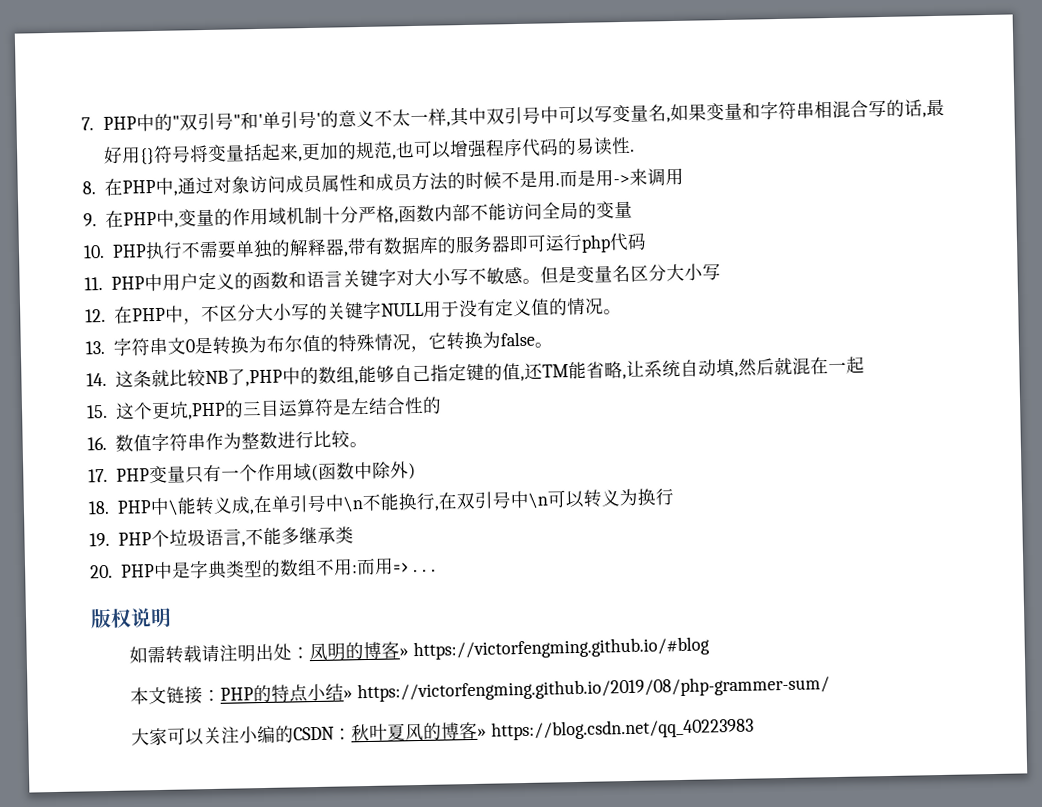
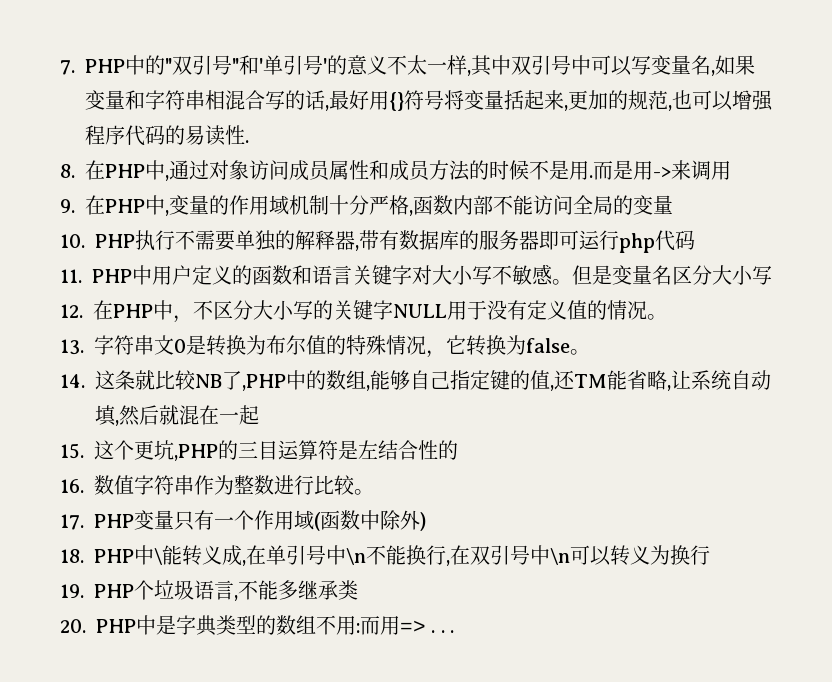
[90,607,172,629] [129,636,711,664] [130,675,831,705] [131,717,755,747] // 版权说明 // 如需转载请注明出处：凤明的博客» https://victorfengming.github.io/#blog // 本文链接：PHP的特点小结» https://victorfengming.github.io/2019/08/php-grammer-sum/ // 大家可以关注小编的CSDN：秋叶夏风的博客» https://blog.csdn.net/qq_40223983 -> (455, 631) none

